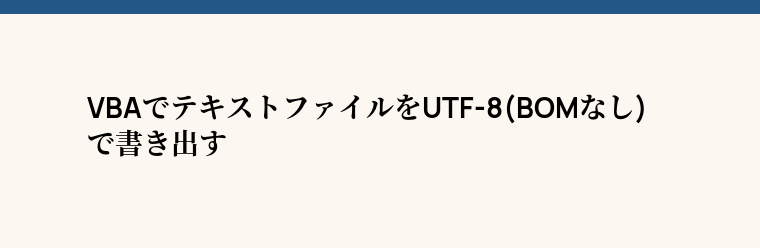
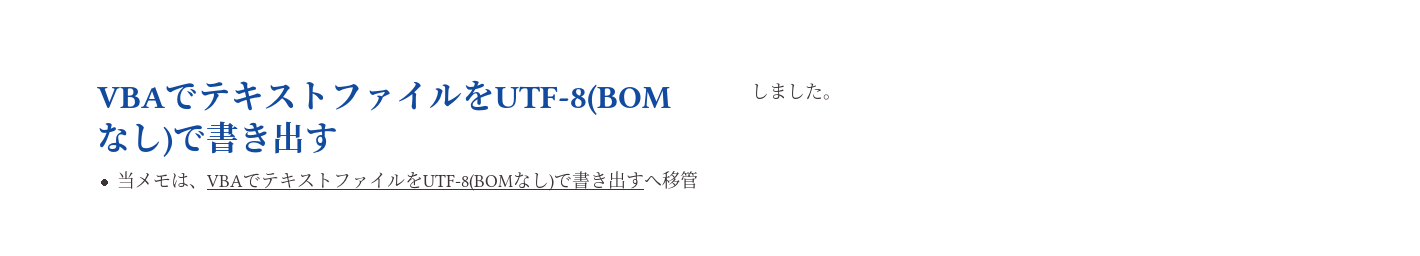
(227, 143) none -> [116,171,698,191] [750,83,841,100] // 当メモは、VBAでテキストファイルをUTF-8(BOMなし)で書き出すへ移管しました。

